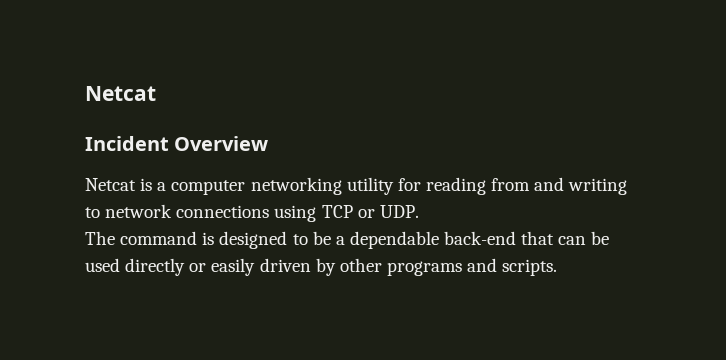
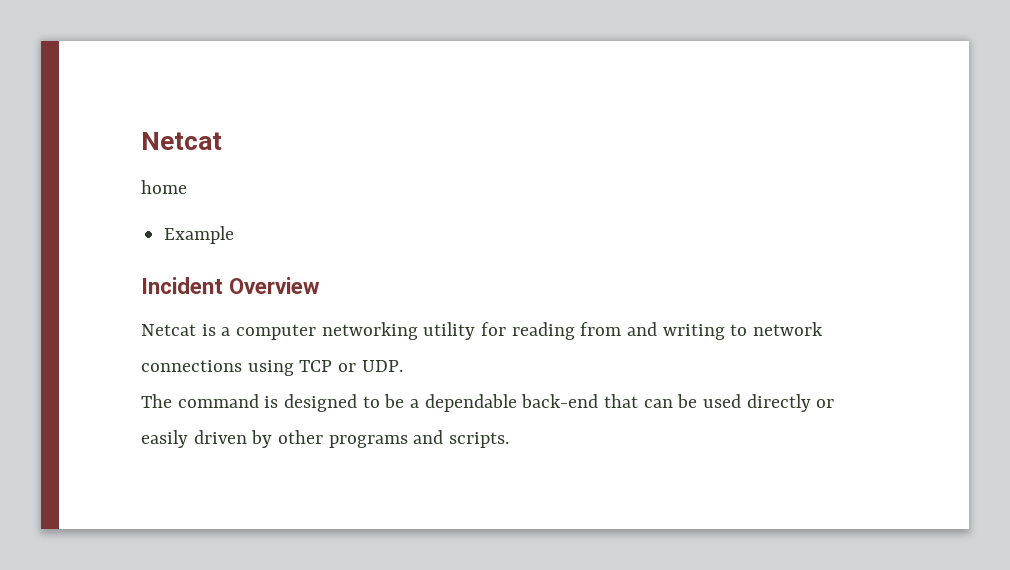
[85,86,156,101] Netcat -> [141,132,222,150] [141,180,187,194] [164,226,235,244] Netcat // home // Example

